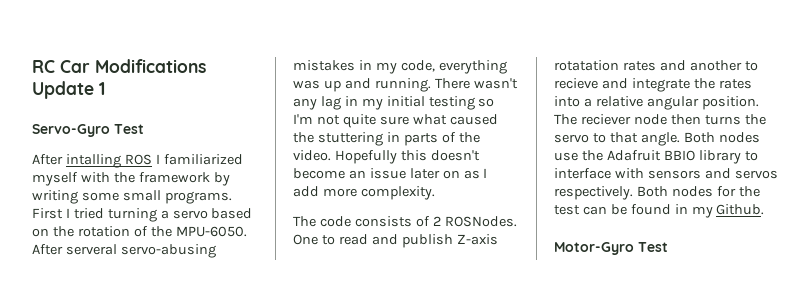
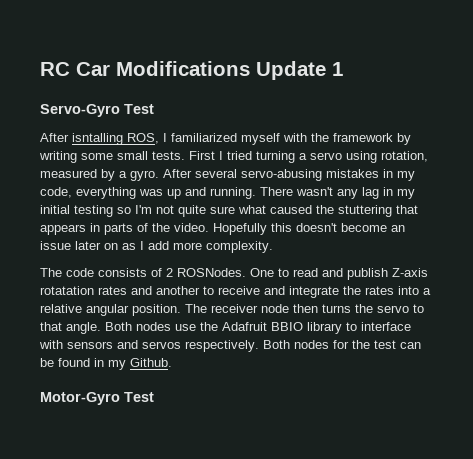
[65,154,152,168] intalling ROS -> [72,133,159,145] isntalling ROS,
[164,191,232,204] programs. -> [152,151,185,160] tests.
[211,208,253,219] [32,226,247,237] [32,244,117,255] based on the rotation of the MPU-6050. After serveral -> [346,151,428,163] [40,169,237,181] using rotation, measured by a gyro. After several
(383, 139) none -> [396,205,418,214] [40,224,86,235] that appears
[554,78,598,89] recieve -> [218,286,260,295] receive
[580,114,631,125] reciever -> [211,304,258,313] receiver

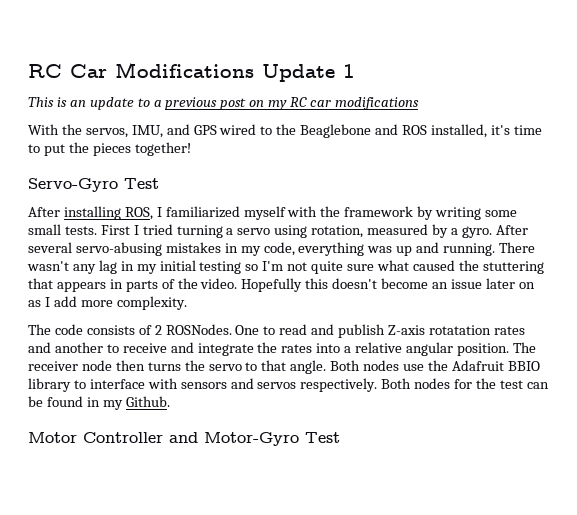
(343, 69) none -> [28,97,419,110] [28,124,542,138] [28,142,191,156] // This is an update to a previous post on my RC car modifications // With the servos, IMU, and GPS wired to the Beaglebone and ROS installed, it's time to put the pieces together!
[72,133,123,145] isntalling -> [63,206,121,220] installing
(172, 362) none -> [28,432,198,443] Motor Controller and

